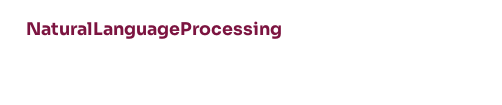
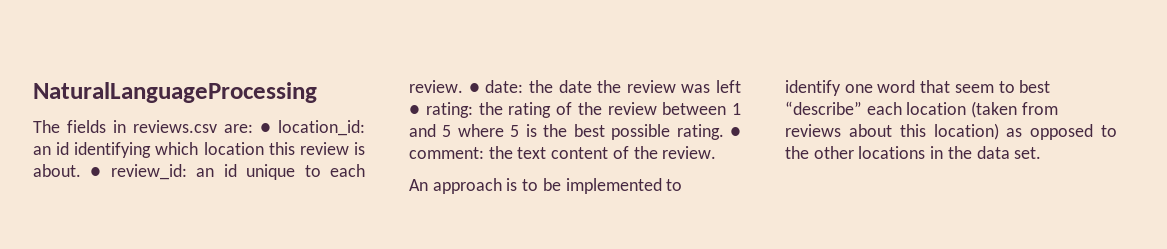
(282, 30) none -> [33,120,365,136] [33,142,366,158] [33,164,366,180] [409,80,741,93] [409,102,741,118] [409,124,741,140] [409,146,717,159] [409,178,683,194] [785,80,1051,96] [785,101,1058,118] [785,123,1117,140] [785,146,1042,159] // The fields in reviews.csv are: ● location_id: an id identifying which location this review is about. ● review_id: an id unique to each review. ● date: the date the review was left ● rating: the rating of the review between 1 and 5 where 5 is the best possible rating. ● comment: the text content of the review. // An approach is to be implemented to identify one word that seem to best “describe” each location (taken from reviews about this location) as opposed to the other locations in the data set.

